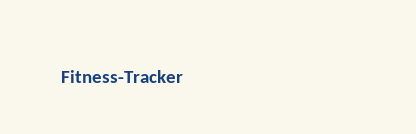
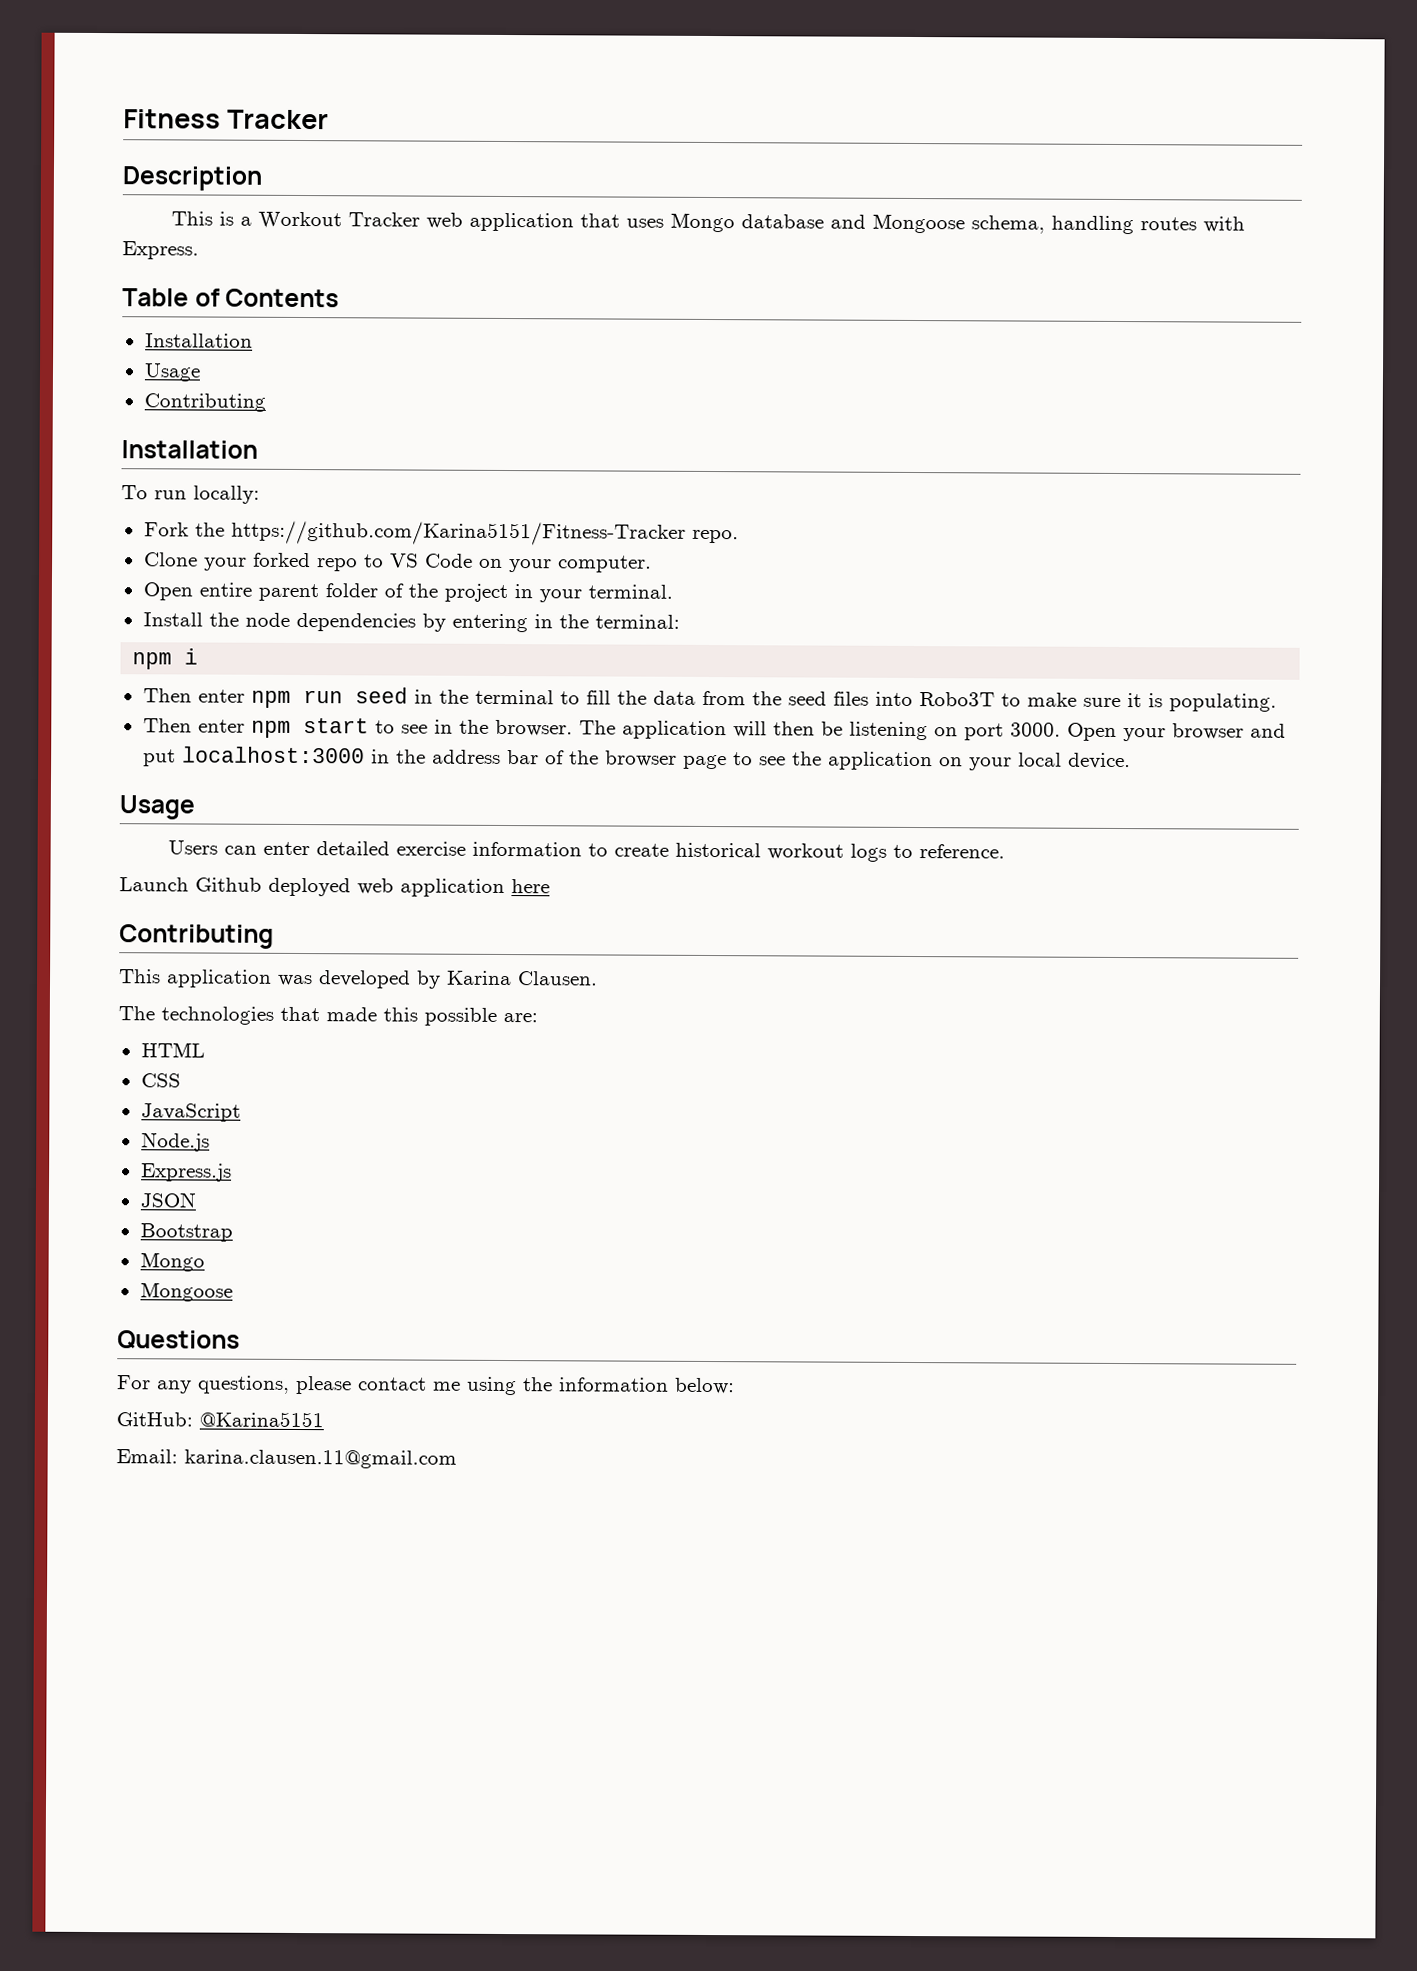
[61,70,183,83] Fitness-Tracker -> [123,109,330,130] [122,166,262,191] [171,211,1246,235] [122,241,199,260] [122,288,340,308] [144,333,253,348] [143,363,201,382] [143,393,266,412] [121,440,258,459] [121,485,260,504] [143,520,739,546] [143,552,652,573] [142,582,673,603] [142,612,680,633] [132,648,199,670] [142,687,1277,712] [142,718,1286,742] [142,746,1131,771] [119,795,195,820] [168,840,1006,862] [119,877,550,898] [119,924,274,949] [119,969,598,989] [118,1006,538,1026] [140,1042,205,1058] [140,1073,181,1088] [140,1103,241,1122] [140,1132,210,1152] [140,1163,232,1182] [139,1192,196,1208] [139,1223,233,1242] [139,1252,205,1272] [139,1282,233,1302] [117,1330,240,1350] [117,1375,735,1396] [116,1411,324,1428] [116,1449,457,1469] Fitness Tracker // Description // This is a Workout Tracker web application that uses Mongo database and Mongoose schema, handling routes with Express. // Table of Contents // Installation // Usage // Contributing // Installation // To run locally: // Fork the https://github.com/Karina5151/Fitness-Tracker repo. // Clone your forked repo to VS Code on your computer. // Open entire parent folder of the project in your terminal. // Install the node dependencies by entering in the terminal: // npm i // Then enter npm run seed in the terminal to fill the data from the seed files into Robo3T to make sure it is populating. // Then enter npm start to see in the browser. The application will then be listening on port 3000. Open your browser and put localhost:3000 in the address bar of the browser page to see the application on your local device. // Usage // Users can enter detailed exercise information to create historical workout logs to reference. // Launch Github deployed web application here // Contributing // This application was developed by Karina Clausen. // The technologies that made this possible are: // HTML // CSS // JavaScript // Node.js // Express.js // JSON // Bootstrap // Mongo // Mongoose // Questions // For any questions, please contact me using the information below: // GitHub: @Karina5151 // Email: karina.clausen.11@gmail.com

